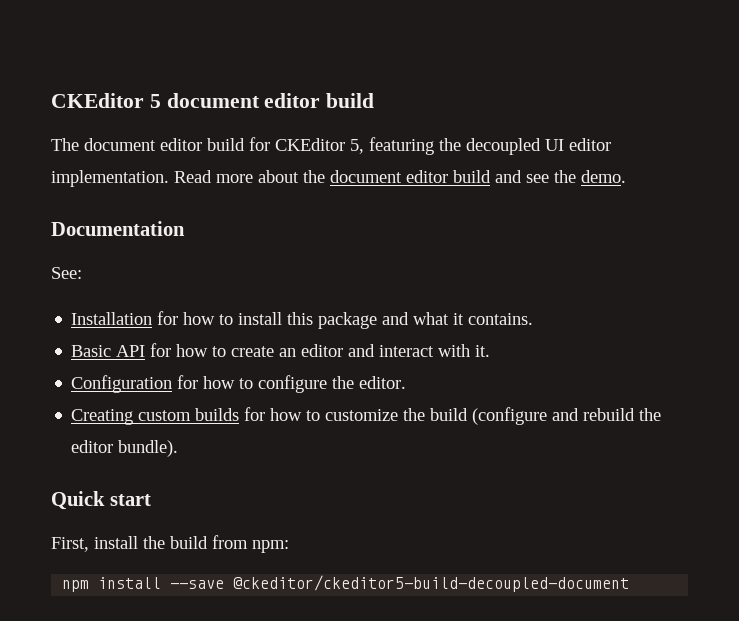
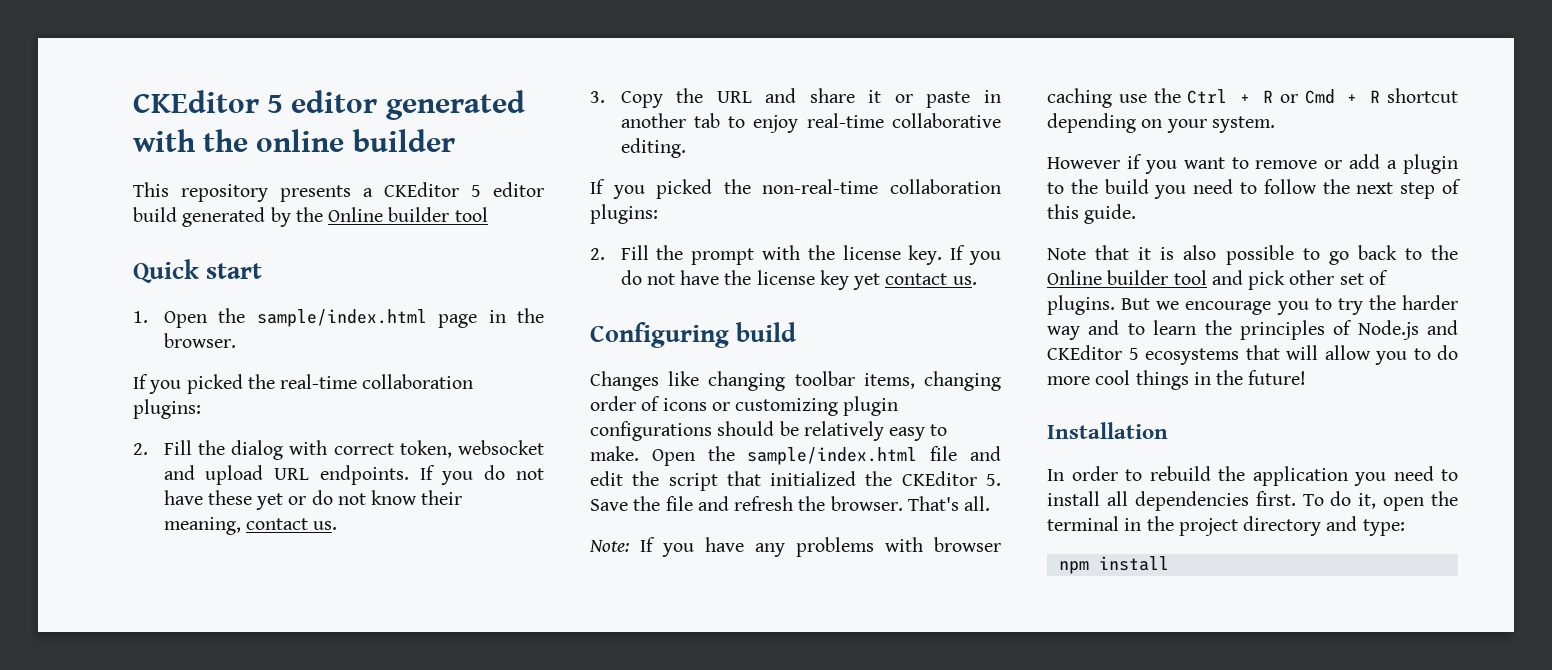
[51,93,375,108] [51,137,611,155] [51,170,626,187] [51,221,185,236] [51,267,82,279] [71,311,534,329] [71,343,491,357] [71,375,407,393] [71,407,662,425] [71,440,179,457] [51,491,151,510] [51,535,289,553] CKEditor 5 document editor build // The document editor build for CKEditor 5, featuring the decoupled UI editor implementation. Read more about the document editor build and see the demo. // Documentation // See: // Installation for how to install this package and what it contains. // Basic API for how to create an editor and interact with it. // Configuration for how to configure the editor. // Creating custom builds for how to customize the build (configure and rebuild the editor bundle). // Quick start // First, install the build from npm: -> [133,90,525,120] [133,129,455,152] [133,182,544,202] [133,207,488,227] [133,259,263,283] [133,308,544,328] [163,333,236,348] [133,374,474,394] [133,399,201,419] [133,440,544,460] [163,465,544,485] [163,490,463,510] [163,517,338,535] [590,88,1001,108] [620,113,1001,133] [620,138,686,158] [590,179,1001,199] [590,204,658,224] [590,245,1001,265] [620,270,977,290] [590,322,797,348] [590,371,1001,391] [590,396,899,416] [590,421,948,441] [590,446,1001,466] [590,471,1001,491] [590,496,991,511] [589,537,1001,557] [1047,88,1458,108] [1047,113,1275,133] [1047,154,1458,174] [1047,179,1461,199] [1047,204,1137,224] [1047,245,1458,265] [1047,270,1388,290] [1047,295,1458,315] [1047,320,1458,340] [1047,345,1458,365] [1047,370,1307,390] [1047,422,1168,439] [1047,466,1458,486] [1047,491,1458,511] [1047,516,1405,536] CKEditor 5 editor generated with the online builder // This repository presents a CKEditor 5 editor build generated by the Online builder tool // Quick start // 1. Open the sample/index.html page in the browser. // If you picked the real-time collaboration plugins: // 2. Fill the dialog with correct token, websocket and upload URL endpoints. If you do not have these yet or do not know their meaning, contact us. // 3. Copy the URL and share it or paste in another tab to enjoy real-time collaborative editing. // If you picked the non-real-time collaboration plugins: // 2. Fill the prompt with the license key. If you do not have the license key yet contact us. // Configuring build // Changes like changing toolbar items, changing order of icons or customizing plugin configurations should be relatively easy to make. Open the sample/index.html file and edit the script that initialized the CKEditor 5. Save the file and refresh the browser. That's all. // Note: If you have any problems with browser caching use the Ctrl + R or Cmd + R shortcut depending on your system. // However if you want to remove or add a plugin to the build you need to follow the next step of this guide. // Note that it is also possible to go back to the Online builder tool and pick other set of plugins. But we encourage you to try the harder way and to learn the principles of Node.js and CKEditor 5 ecosystems that will allow you to do more cool things in the future! // Installation // In order to rebuild the application you need to install all dependencies first. To do it, open the terminal in the project directory and type:
[170,575,630,592] --save @ckeditor/ckeditor5-build-decoupled-document -> (1169, 563) none

